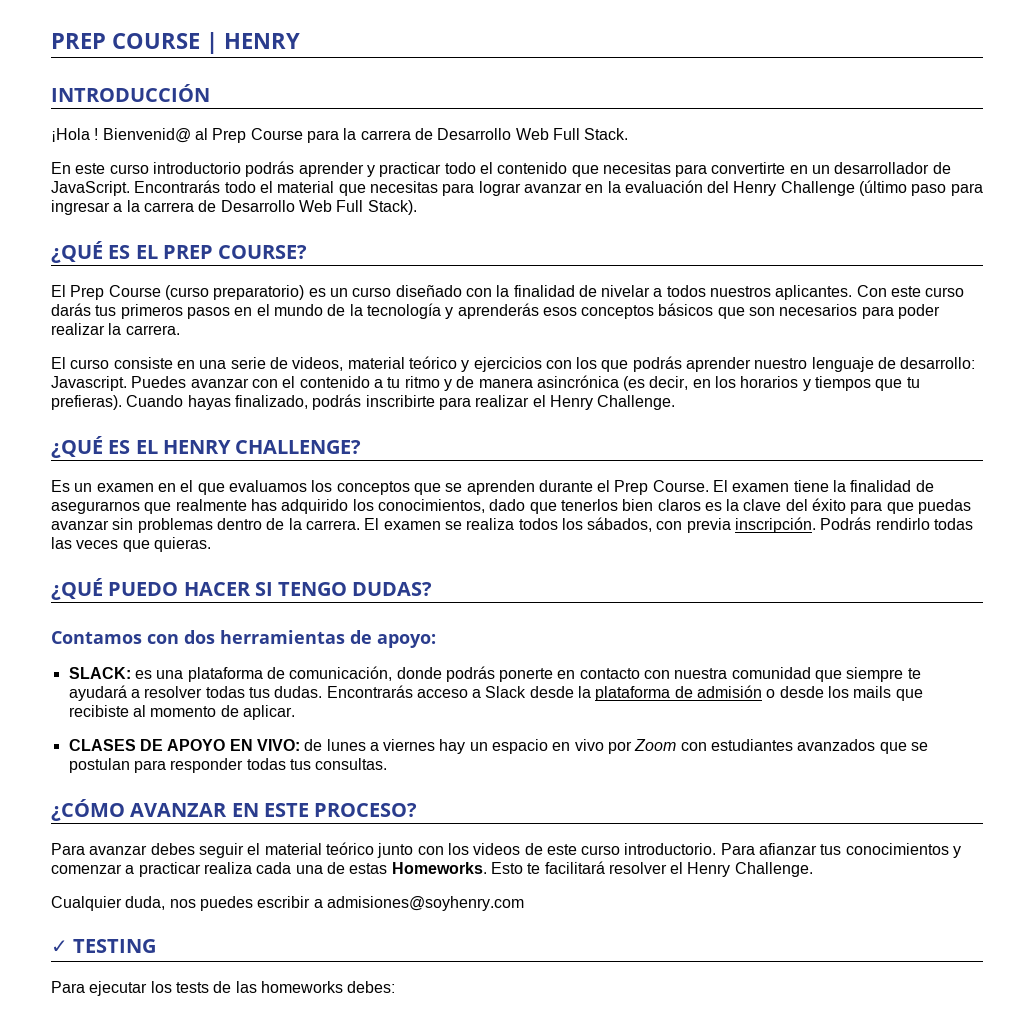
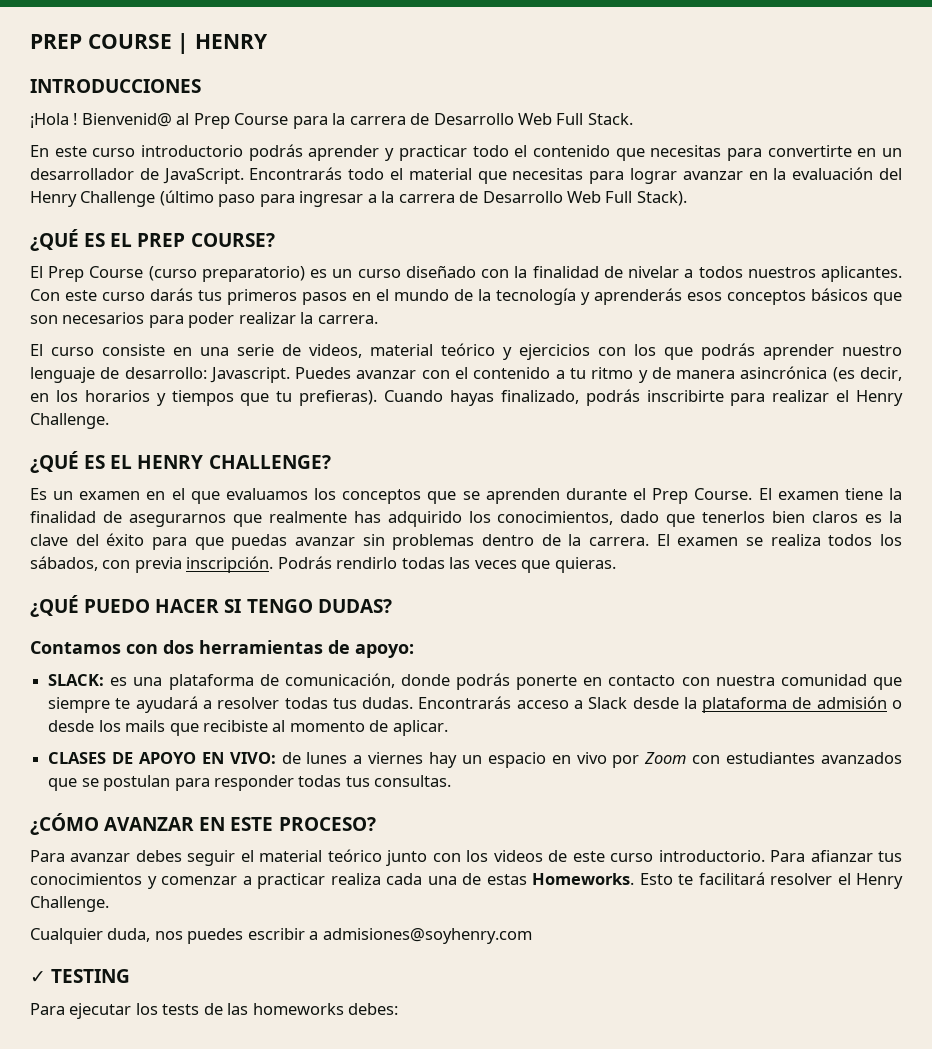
[51,84,210,102] INTRODUCCIÓN -> [30,79,201,93] INTRODUCCIONES

